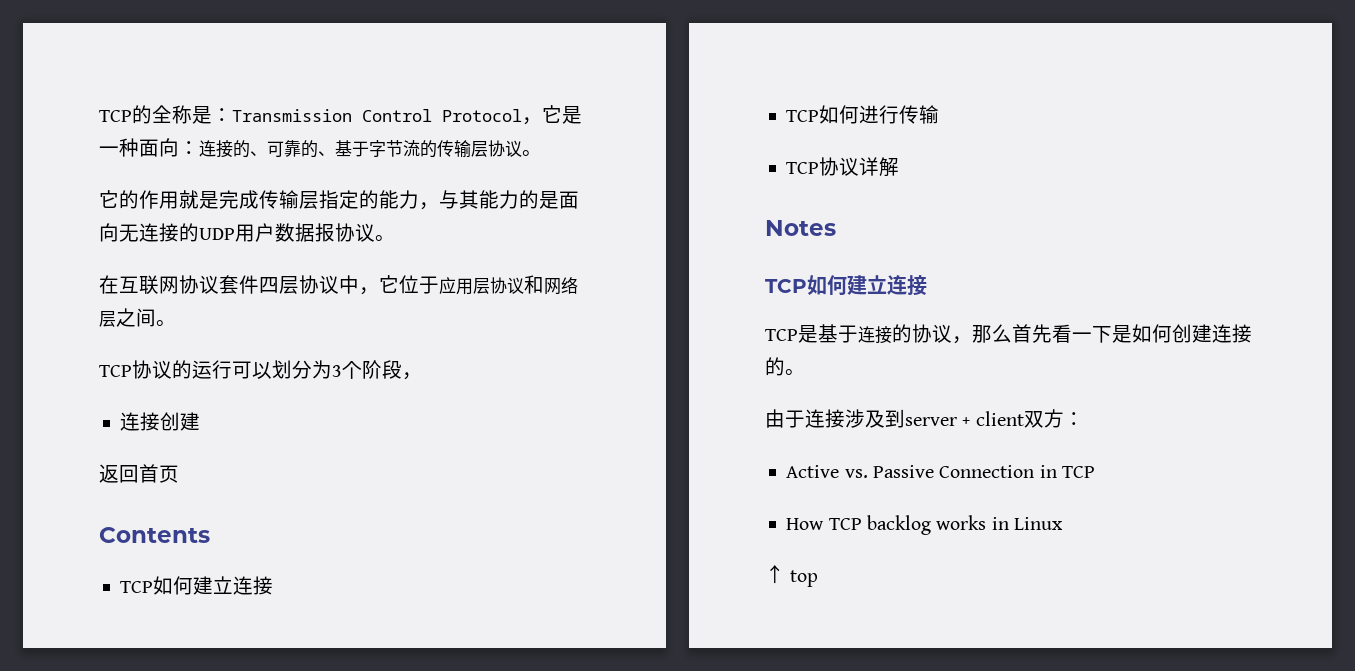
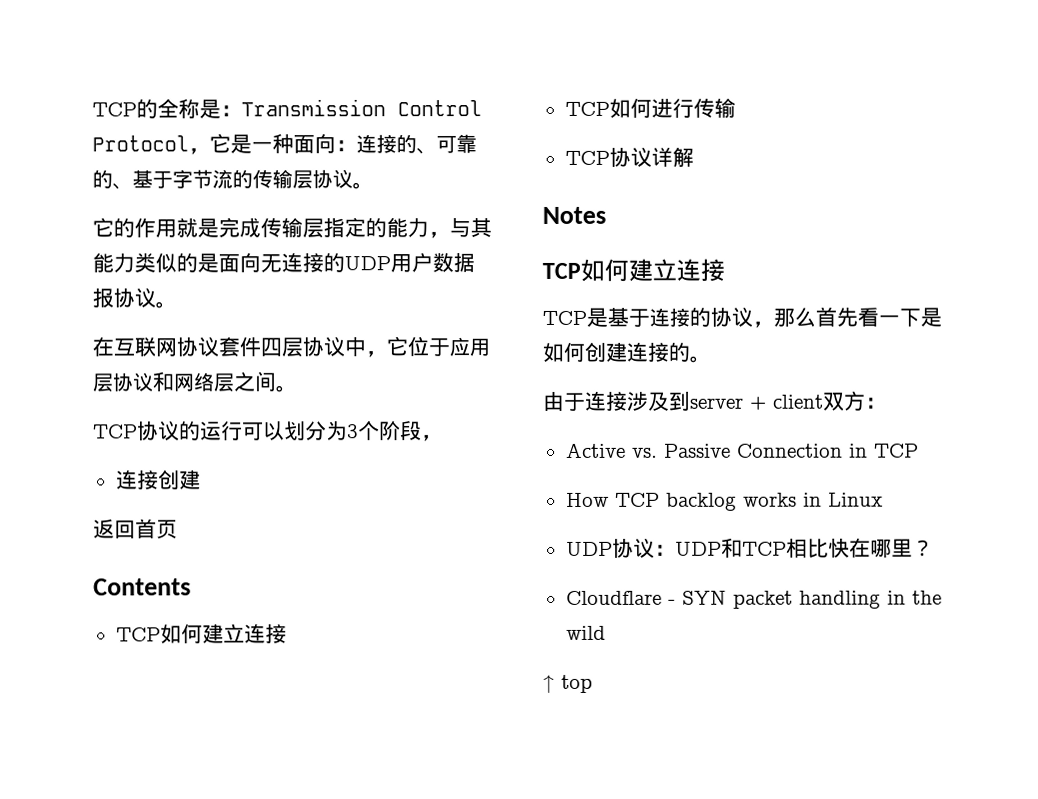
(519, 199) none -> [134,252,177,273] 类似
(1063, 523) none -> [565,537,934,558] [565,590,942,609] [565,625,606,640] // UDP协议：UDP和TCP相比快在哪里？ // Cloudflare - SYN packet handling in the wild

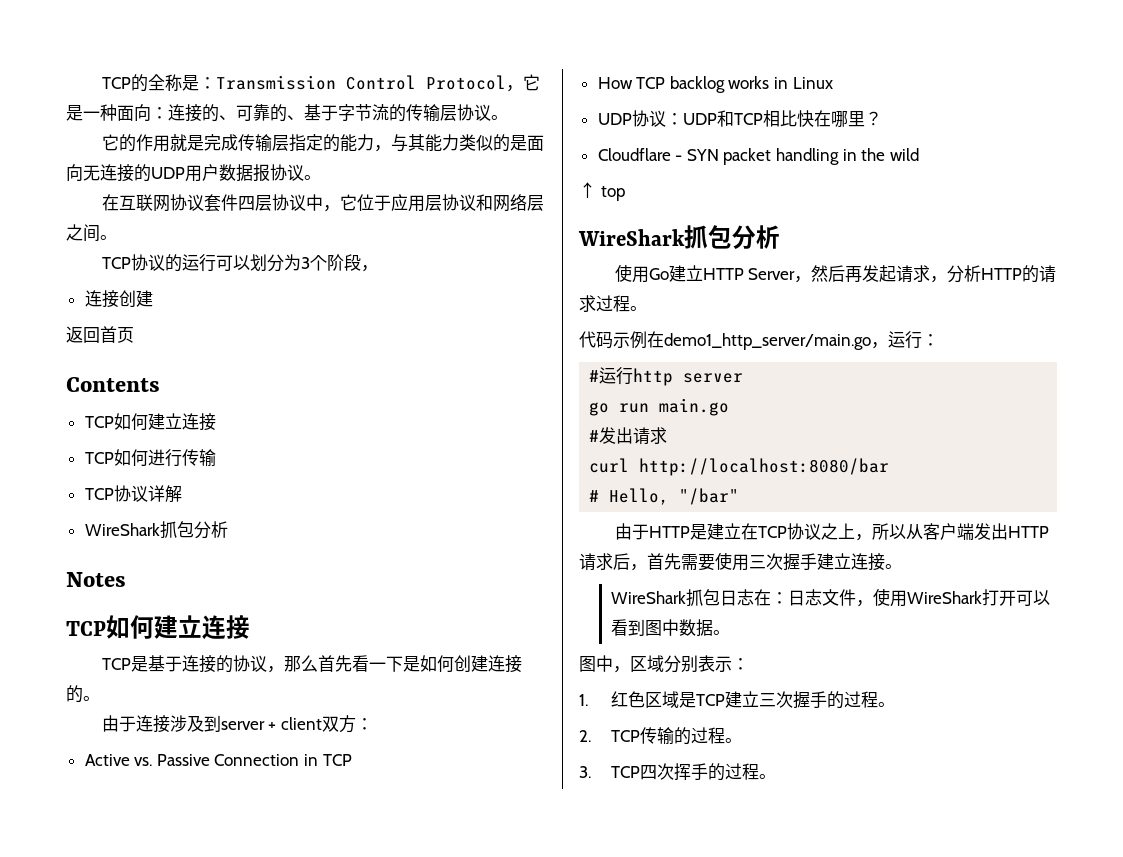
(694, 156) none -> [84,521,228,539] // WireShark抓包分析
(593, 683) none -> [578,225,780,249] [614,264,1057,283] [579,295,647,312] [579,331,939,350] [589,367,744,386] [589,398,730,416] [589,427,668,445] [589,458,890,476] [589,488,740,505] [614,523,1049,541] [579,552,902,571] [611,588,1051,607] [611,619,731,637] [579,655,749,673] [579,691,896,709] [579,727,743,745] [579,763,777,781] // WireShark抓包分析 // 使用Go建立HTTP Server，然后再发起请求，分析HTTP的请求过程。 // 代码示例在demo1_http_server/main.go，运行： // #运行http server // go run main.go // #发出请求 // curl http://localhost:8080/bar // # Hello, "/bar" // 由于HTTP是建立在TCP协议之上，所以从客户端发出HTTP请求后，首先需要使用三次握手建立连接。 // WireShark抓包日志在：日志文件，使用WireShark打开可以看到图中数据。 // 图中，区域分别表示： // 1.红色区域是TCP建立三次握手的过程。 // 2. TCP传输的过程。 // 3. TCP四次挥手的过程。

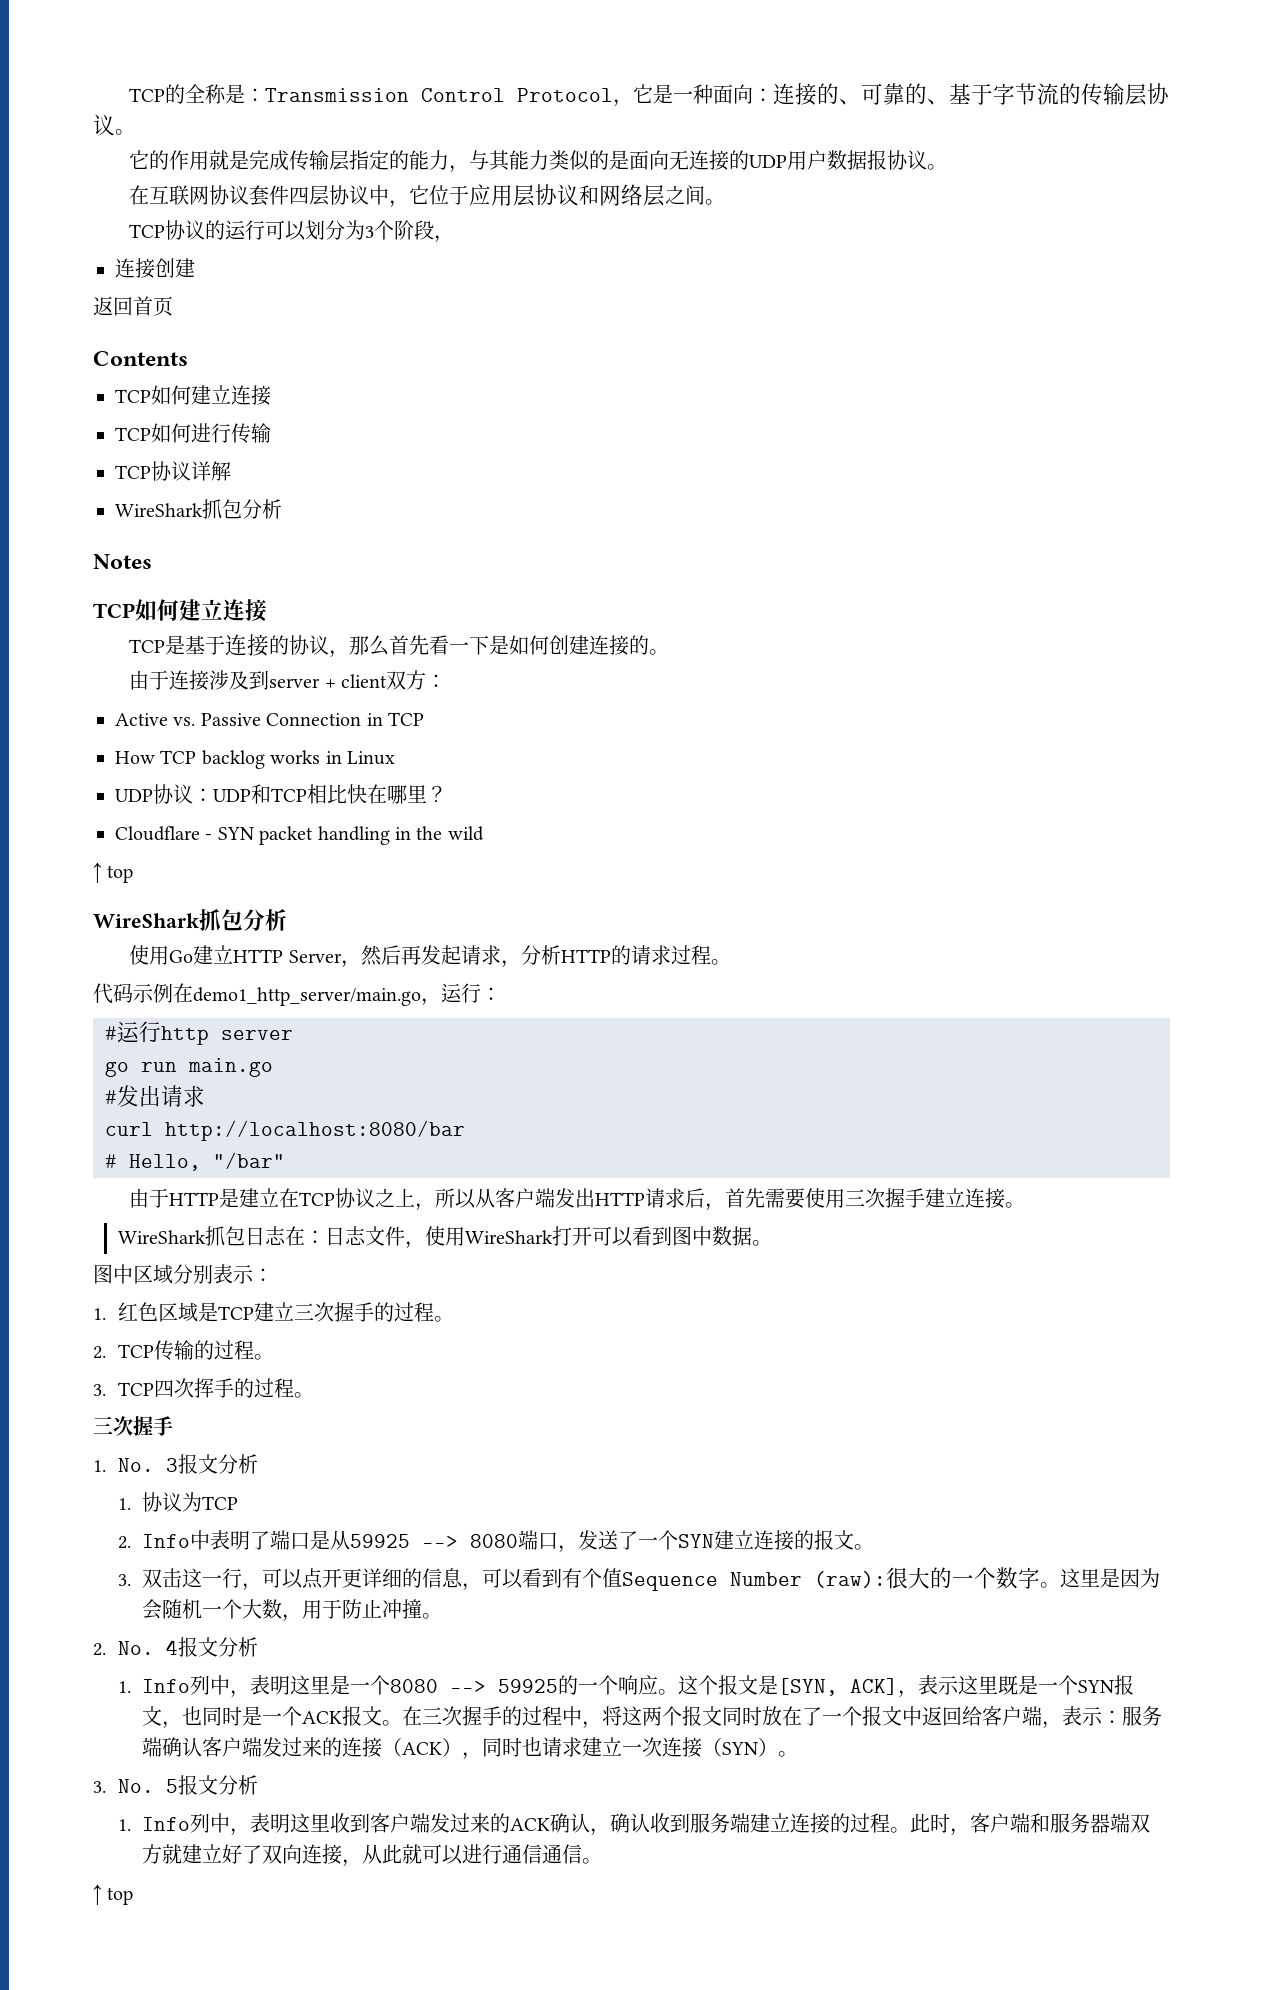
[613,666,630,673] ， -> (133, 1274) none
(777, 776) none -> [93,1416,173,1436] [93,1454,258,1474] [117,1492,239,1512] [117,1530,875,1553] [117,1567,1161,1591] [142,1599,443,1622] [93,1637,258,1657] [117,1675,1135,1698] [142,1706,1163,1729] [142,1737,799,1760] [93,1775,258,1795] [117,1813,1151,1836] [142,1844,603,1867] [93,1884,134,1905] // 三次握手 // 1. No. 3报文分析 // 1.协议为TCP // 2. Info中表明了端口是从59925 --> 8080端口，发送了一个SYN建立连接的报文。 // 3.双击这一行，可以点开更详细的信息，可以看到有个值Sequence Number (raw):很大的一个数字。这里是因为会随机一个大数，用于防止冲撞。 // 2. No. 4报文分析 // 1. Info列中，表明这里是一个8080 --> 59925的一个响应。这个报文是[SYN, ACK]，表示这里既是一个SYN报文，也同时是一个ACK报文。在三次握手的过程中，将这两个报文同时放在了一个报文中返回给客户端，表示：服务端确认客户端发过来的连接（ACK），同时也请求建立一次连接（SYN）。 // 3. No. 5报文分析 // 1. Info列中，表明这里收到客户端发过来的ACK确认，确认收到服务端建立连接的过程。此时，客户端和服务器端双方就建立好了双向连接，从此就可以进行通信通信。 // ↑ top

